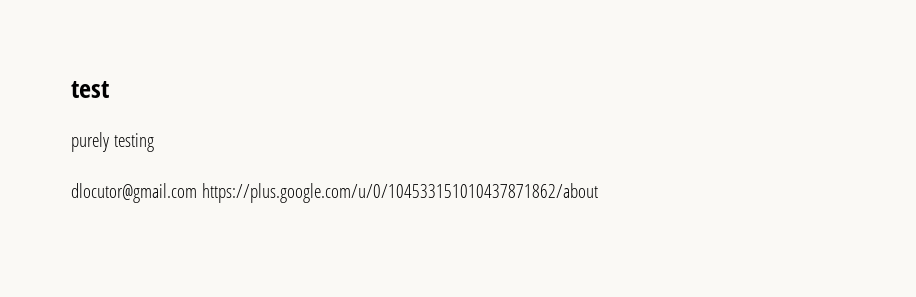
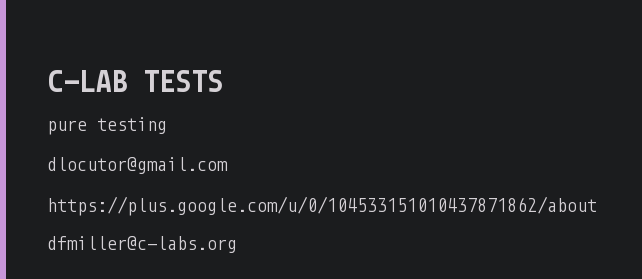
[71,81,109,98] [71,132,109,152] test // purely -> [47,70,223,92] [47,120,87,135] C-LAB TESTS // pure
(197, 193) none -> (228, 165) //
(598, 193) none -> [47,236,237,253] // dfmiller@c-labs.org

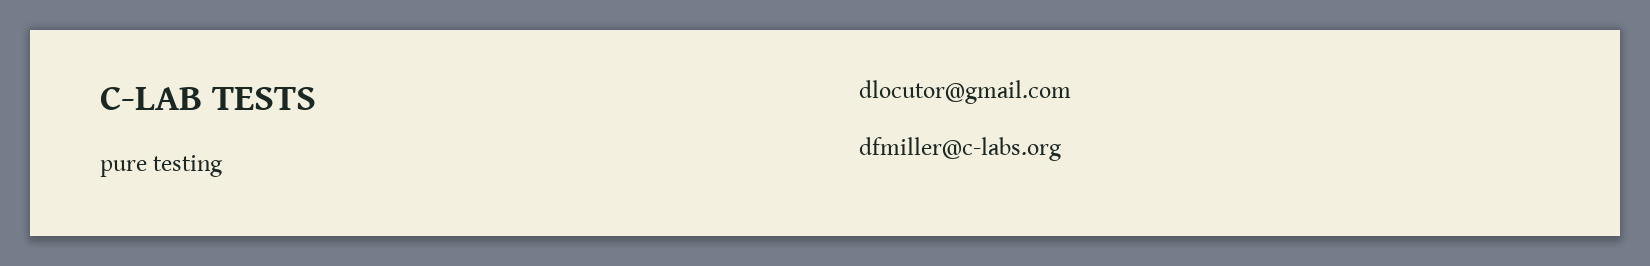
[47,196,597,216] // https://plus.google.com/u/0/104533151010437871862/about -> (1071, 92) none

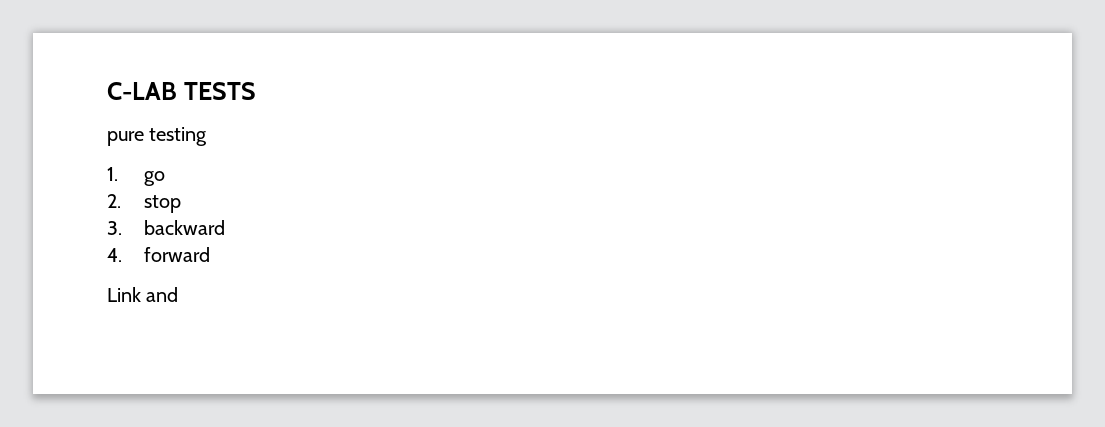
[859,80,1071,104] [859,137,1061,161] dlocutor@gmail.com // dfmiller@c-labs.org -> [107,167,165,186] [107,194,181,213] [107,220,225,235] [107,247,210,262] [107,287,179,302] 1. go // 2. stop // 3. backward // 4. forward // Link and

